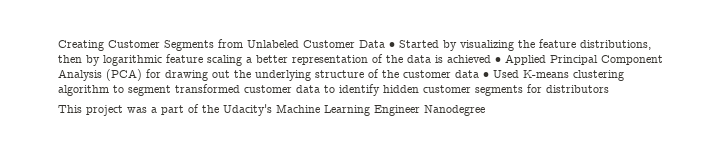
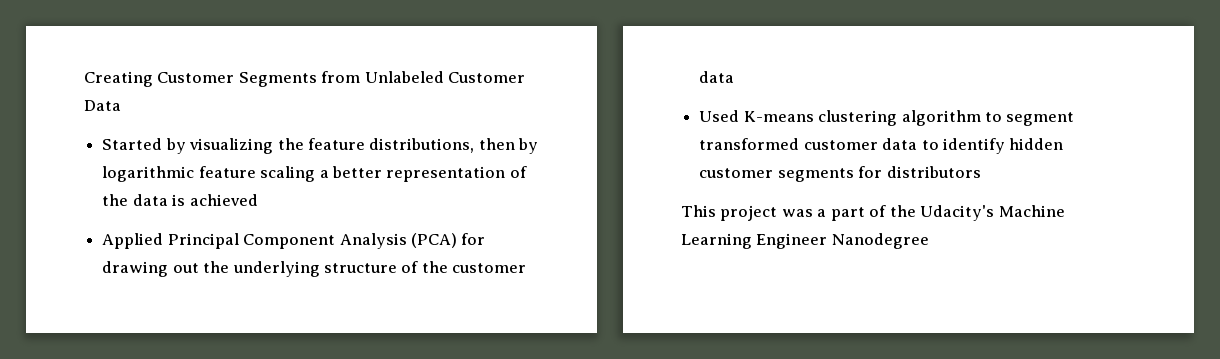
[389,42,395,48] • -> (121, 105) //
[495,57,501,63] • -> (258, 200) //
[483,72,489,78] • -> (735, 77) //

